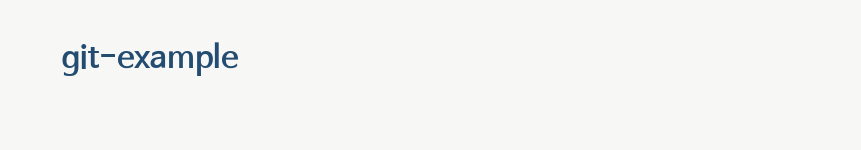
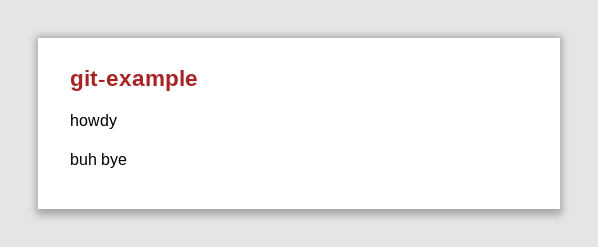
(238, 59) none -> [70,114,117,129] [70,153,128,168] // howdy // buh bye

